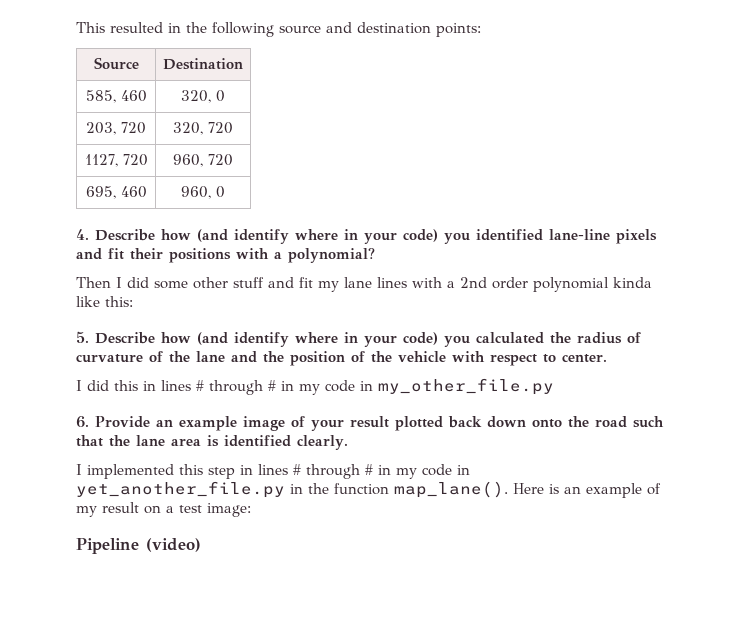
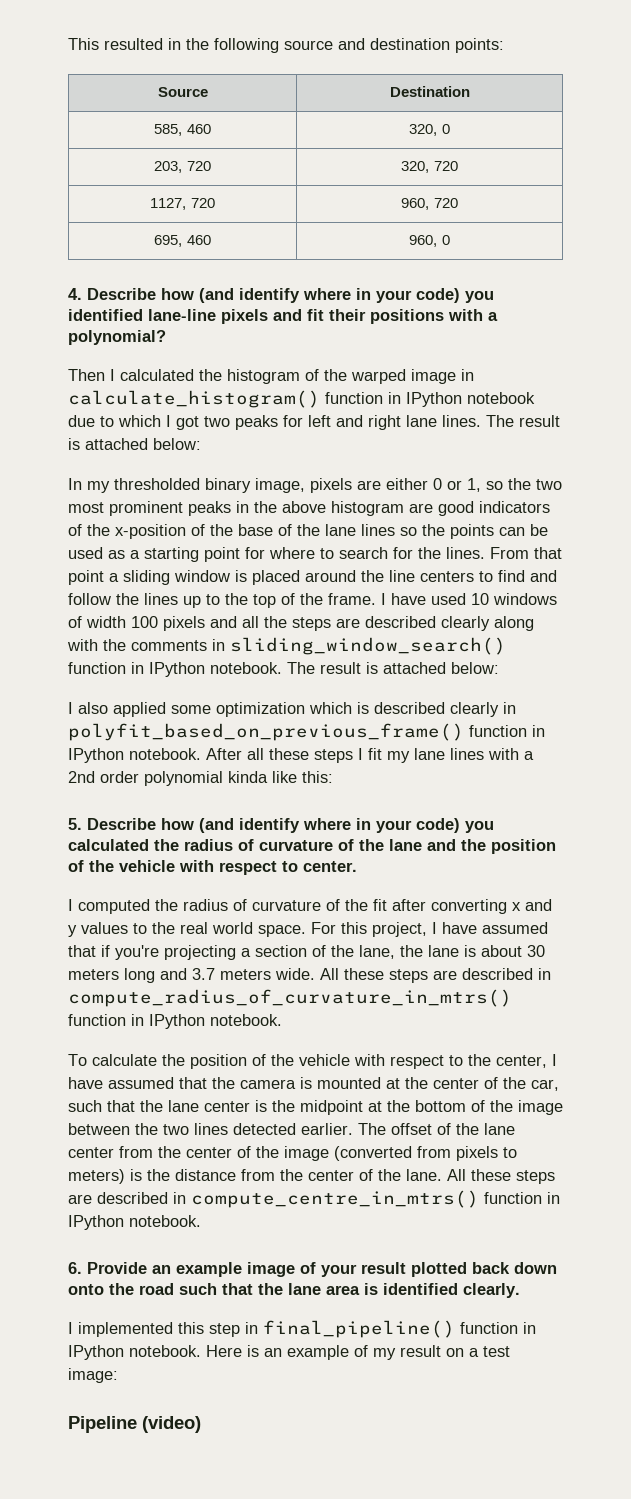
[127,277,294,289] did some other stuff and -> [120,369,474,384] [68,390,535,408] [68,415,560,430] [68,438,201,450] [68,478,562,493] [68,501,550,516] [68,524,548,539] [68,547,562,562] [68,570,557,585] [68,593,557,608] [68,616,534,631] [67,637,506,655] [68,662,499,677] [68,702,516,717] [68,723,545,741] [68,748,363,763] calculated the histogram of the warped image in calculate_histogram() function in IPython notebook due to which I got two peaks for left and right lane lines. The result is attached below: // In my thresholded binary image, pixels are either 0 or 1, so the two most prominent peaks in the above histogram are good indicators of the x-position of the base of the lane lines so the points can be used as a starting point for where to search for the lines. From that point a sliding window is placed around the line centers to find and follow the lines up to the top of the frame. I have used 10 windows of width 100 pixels and all the steps are described clearly along with the comments in sliding_window_search() function in IPython notebook. The result is attached below: // I also applied some optimization which is described clearly in polyfit_based_on_previous_frame() function in IPython notebook. After all these steps I
[87,378,554,395] did this in lines # through # in my code in my_other_file.py -> [78,899,552,914] [68,922,548,937] [68,945,545,960] [68,968,551,983] [68,989,512,1007] [68,1014,282,1029] [68,1054,557,1069] [68,1077,559,1091] [68,1100,563,1115] [68,1123,515,1135] [68,1146,517,1161] [68,1169,555,1184] [68,1190,560,1208] [68,1215,201,1230] computed the radius of curvature of the fit after converting x and y values to the real world space. For this project, I have assumed that if you're projecting a section of the lane, the lane is about 30 meters long and 3.7 meters wide. All these steps are described in compute_radius_of_curvature_in_mtrs() function in IPython notebook. // To calculate the position of the vehicle with respect to the center, I have assumed that the camera is mounted at the center of the car, such that the lane center is the midpoint at the bottom of the image between the two lines detected earlier. The offset of the lane center from the center of the image (converted from pixels to meters) is the distance from the center of the lane. All these steps are described in compute_centre_in_mtrs() function in IPython notebook.
[258,464,470,479] [76,481,508,498] lines # through # in my code in yet_another_file.py in the function map_lane(). -> [263,1320,536,1338] [68,1345,201,1360] final_pipeline() function in IPython notebook.

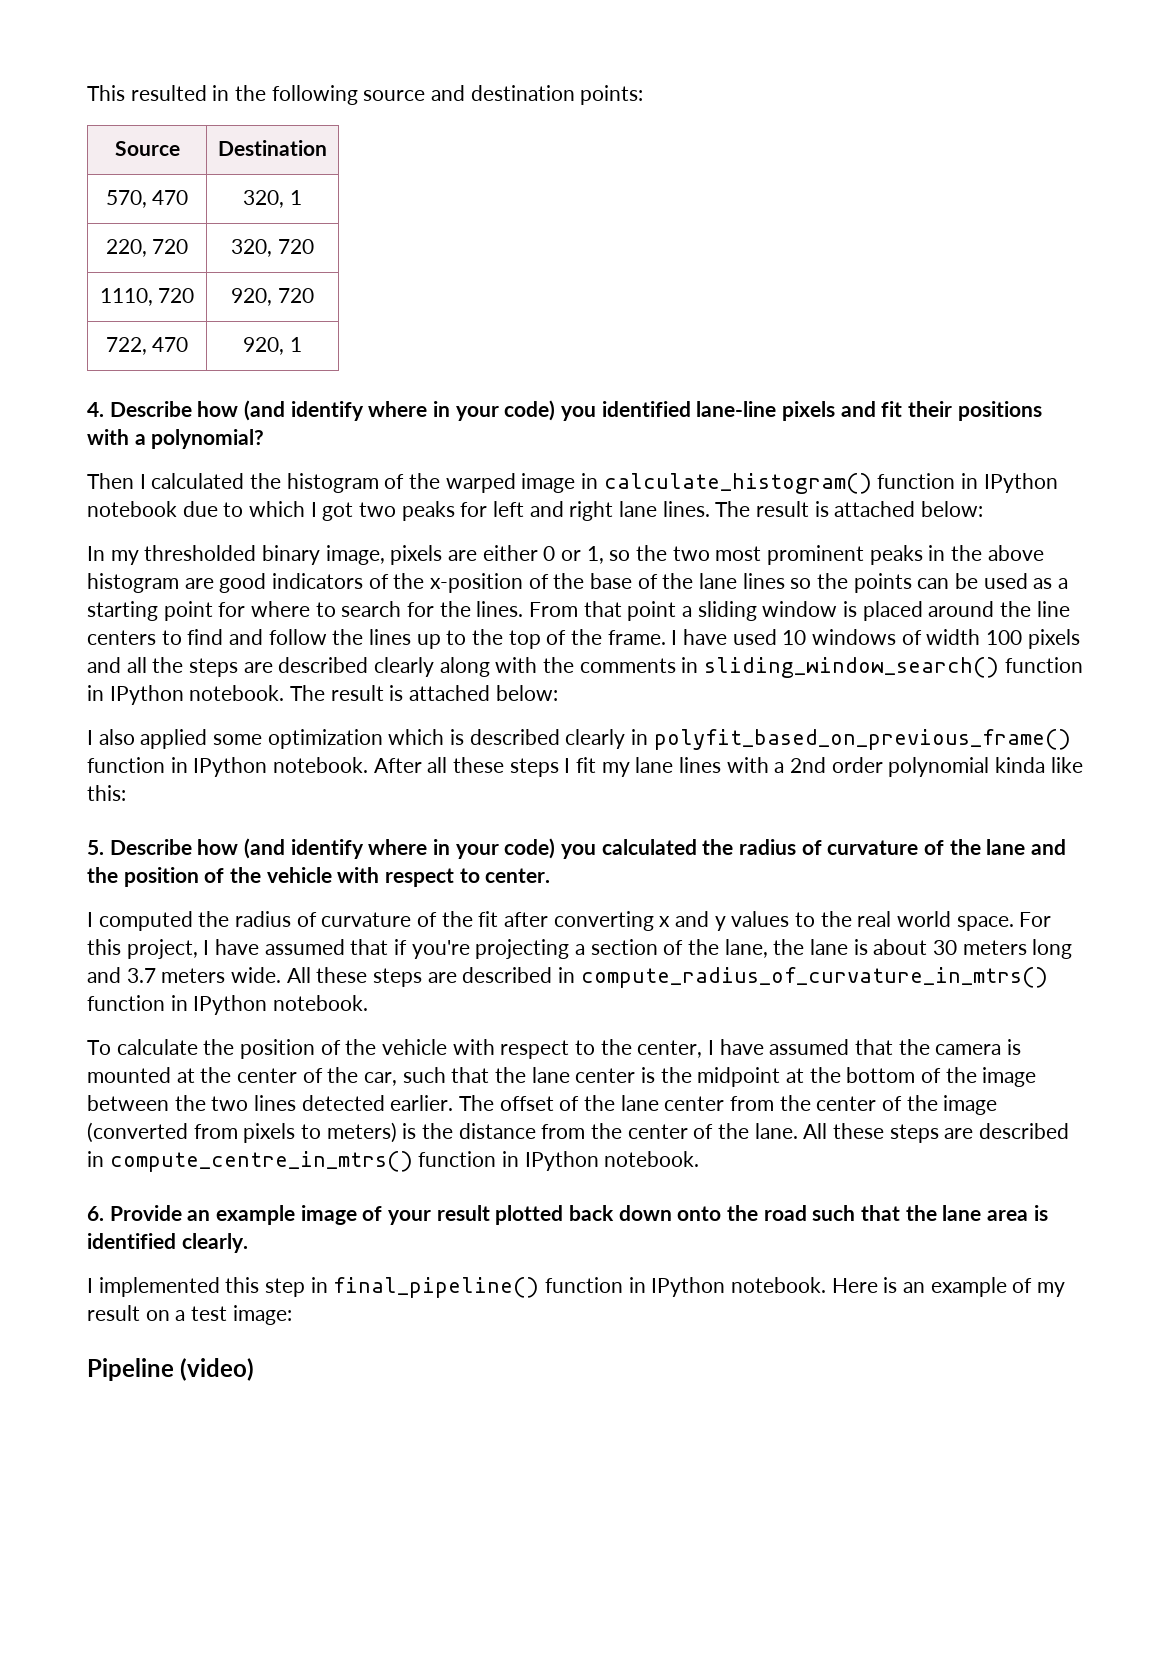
[154,124,211,136] [409,124,450,136] [154,161,183,173] 585, 460 | 320, 0 // 203, -> [105,190,189,208] [243,190,302,208] [105,239,147,257] 570, 470 | 320, 1 // 220,
[150,198,215,210] [401,198,458,210] [154,235,211,247] [409,235,450,247] 1127, 720 | 960, 720 // 695, 460 | 960, 0 -> [99,288,195,306] [231,288,314,306] [105,337,189,355] [243,337,302,355] 1110, 720 | 920, 720 // 722, 470 | 920, 1

